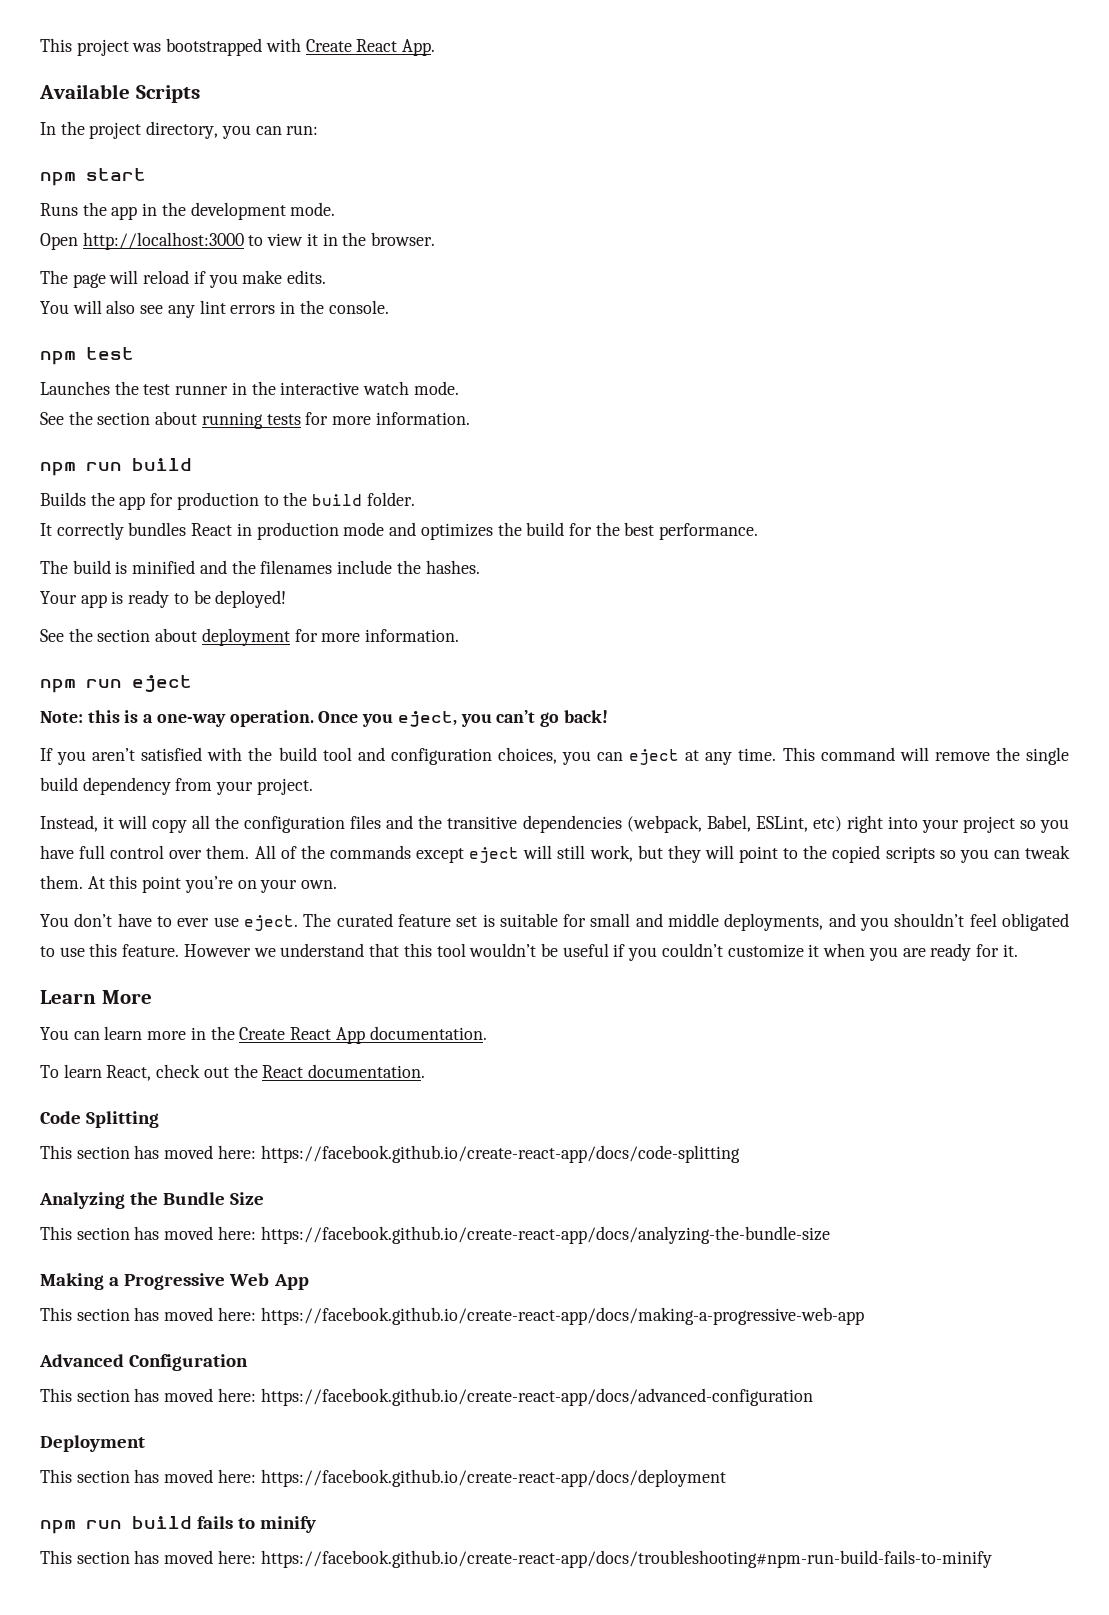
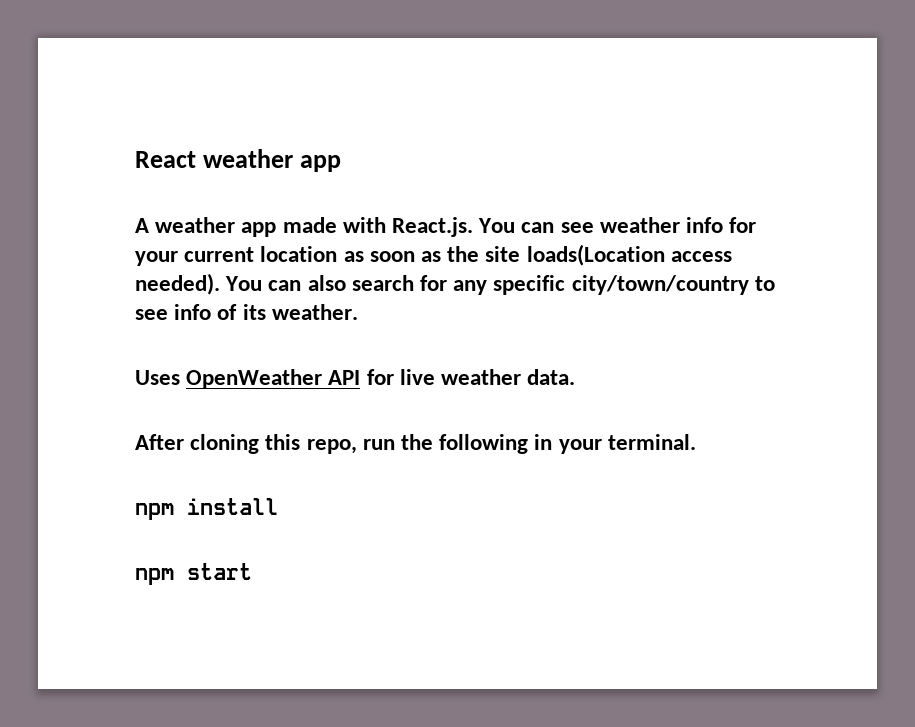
[40,38,436,56] [39,84,200,103] [40,121,319,139] [40,168,146,186] [40,202,336,220] [40,232,436,250] [40,270,327,288] [40,300,389,318] [40,347,134,365] [40,381,459,395] [40,411,470,429] [40,458,192,476] [40,492,415,510] [40,522,759,540] [40,560,480,574] [40,590,287,608] [40,628,460,646] [40,675,192,693] [40,710,608,727] [40,747,1070,765] [40,777,313,795] [40,815,1069,833] [40,845,1070,863] [40,875,338,893] [40,913,1070,931] [40,943,1018,961] [40,990,152,1004] [40,1026,487,1044] [40,1064,426,1081] [40,1111,160,1128] [40,1145,740,1163] [39,1192,265,1209] [40,1226,830,1244] [40,1273,309,1290] [40,1307,864,1325] [39,1354,249,1371] [40,1388,813,1406] [40,1435,145,1452] [40,1469,726,1487] [40,1516,317,1534] [40,1550,992,1568] This project was bootstrapped with Create React App. // Available Scripts // In the project directory, you can run: // npm start // Runs the app in the development mode. // Open http://localhost:3000 to view it in the browser. // The page will reload if you make edits. // You will also see any lint errors in the console. // npm test // Launches the test runner in the interactive watch mode. // See the section about running tests for more information. // npm run build // Builds the app for production to the build folder. // It correctly bundles React in production mode and optimizes the build for the best performance. // The build is minified and the filenames include the hashes. // Your app is ready to be deployed! // See the section about deployment for more information. // npm run eject // Note: this is a one-way operation. Once you eject, you can’t go back! // If you aren’t satisfied with the build tool and configuration choices, you can eject at any time. This command will remove the single build dependency from your project. // Instead, it will copy all the configuration files and the transitive dependencies (webpack, Babel, ESLint, etc) right into your project so you have full control over them. All of the commands except eject will still work, but they will point to the copied scripts so you can tweak them. At this point you’re on your own. // You don’t have to ever use eject. The curated feature set is suitable for small and middle deployments, and you shouldn’t feel obligated to use this feature. However we understand that this tool wouldn’t be useful if you couldn’t customize it when you are ready for it. // Learn More // You can learn more in the Create React App documentation. // To learn React, check out the React documentation. // Code Splitting // This section has moved here: https://facebook.github.io/create-react-app/docs/code-splitting // Analyzing the Bundle Size // This section has moved here: https://facebook.github.io/create-react-app/docs/analyzing-the-bundle-size // Making a Progressive Web App // This section has moved here: https://facebook.github.io/create-react-app/docs/making-a-progressive-web-app // Advanced Configuration // This section has moved here: https://facebook.github.io/create-react-app/docs/advanced-configuration // Deployment // This section has moved here: https://facebook.github.io/create-react-app/docs/deployment // npm run build fails to minify // This section has moved here: https://facebook.github.io/create-react-app/docs/troubleshooting#npm-run-build-fails-to-minify -> [135,149,341,172] [135,217,757,237] [135,244,732,266] [135,273,775,295] [135,304,358,320] [135,369,576,389] [135,434,696,454] [135,498,278,520] [135,563,252,585] React weather app // A weather app made with React.js. You can see weather info for your current location as soon as the site loads(Location access needed). You can also search for any specific city/town/country to see info of its weather. // Uses OpenWeather API for live weather data. // After cloning this repo, run the following in your terminal. // npm install // npm start

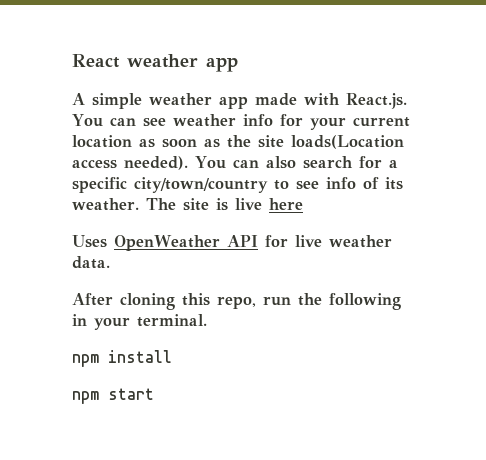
(149, 225) none -> [92,93,142,109] simple
[453,280,488,295] any -> [388,160,398,168] a
(358, 312) none -> [145,198,303,211] The site is live here

